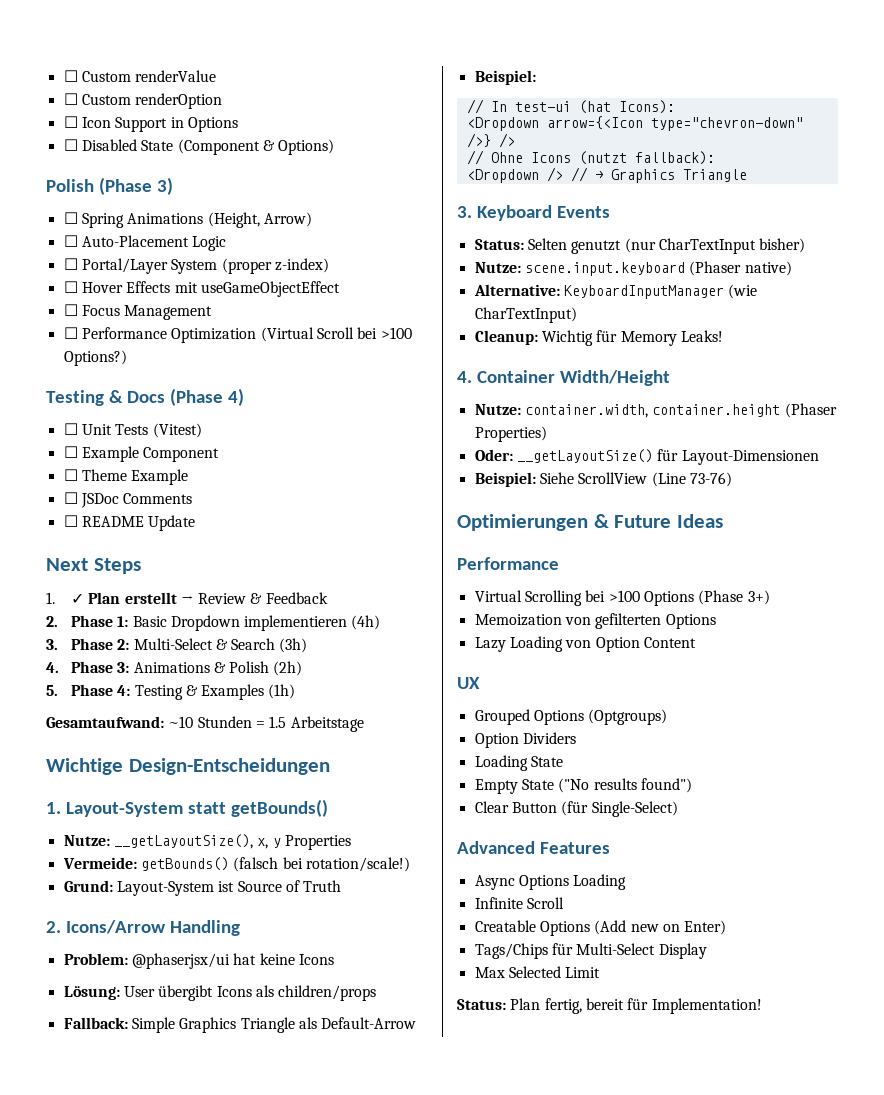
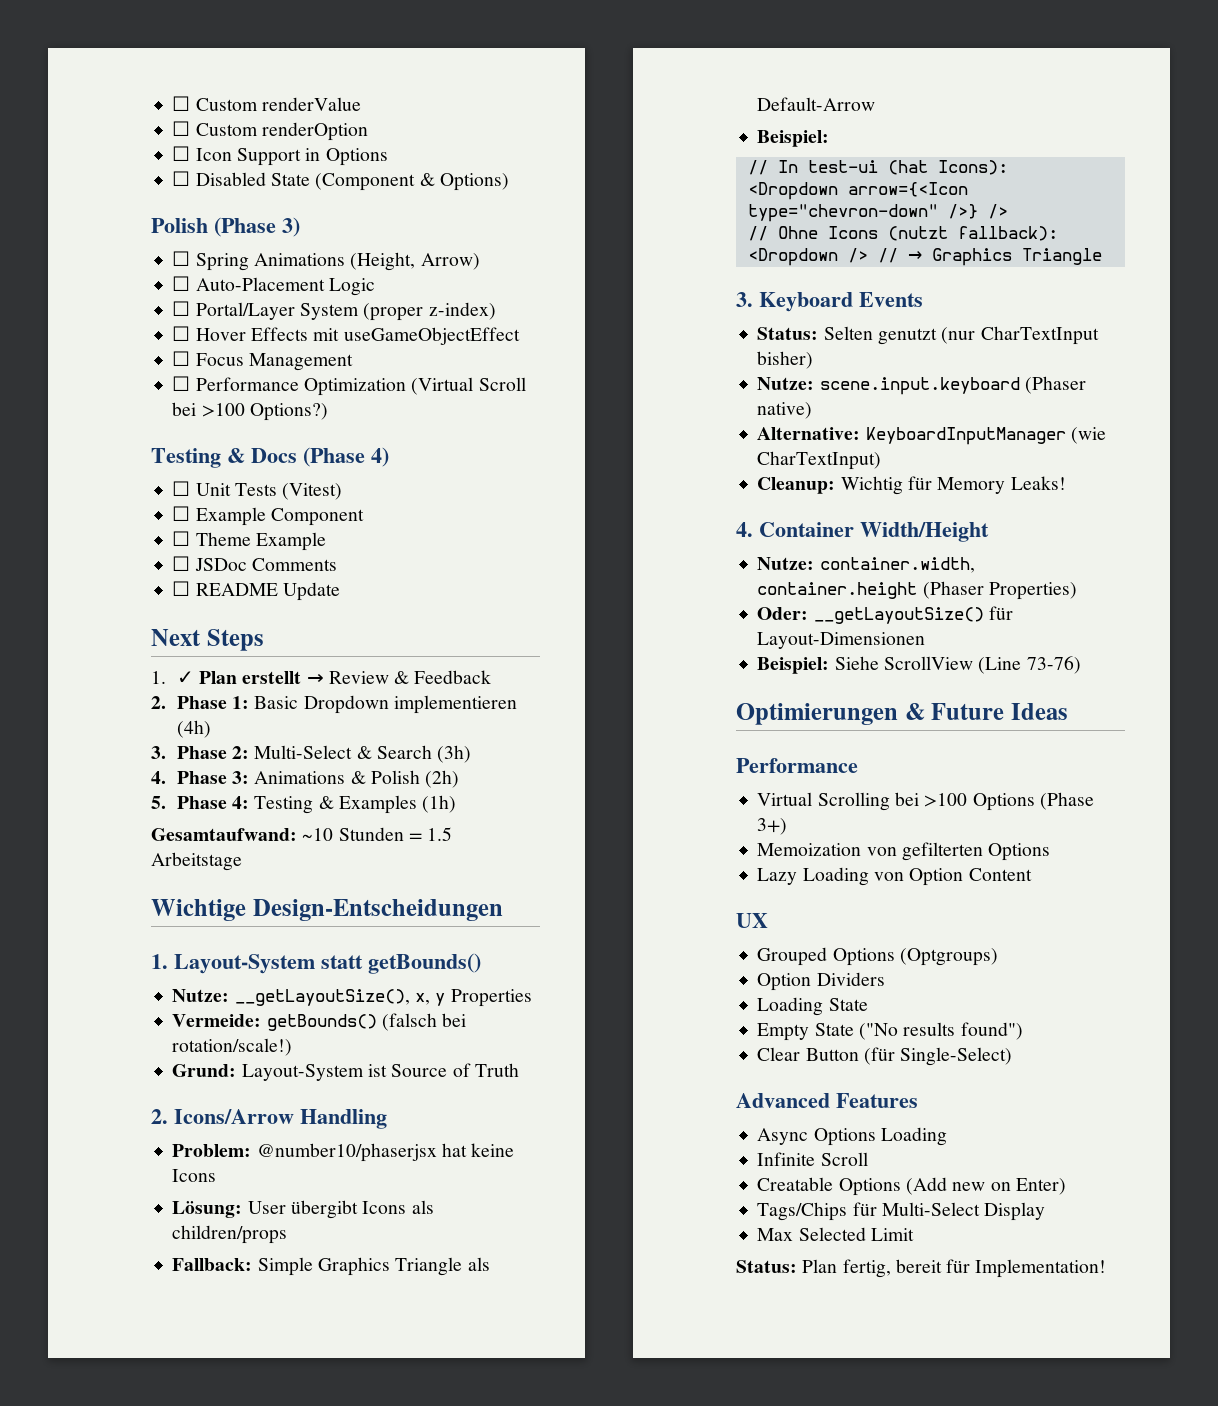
[131,953,230,969] @phaserjsx/ui -> [256,1143,437,1162] @number10/phaserjsx

